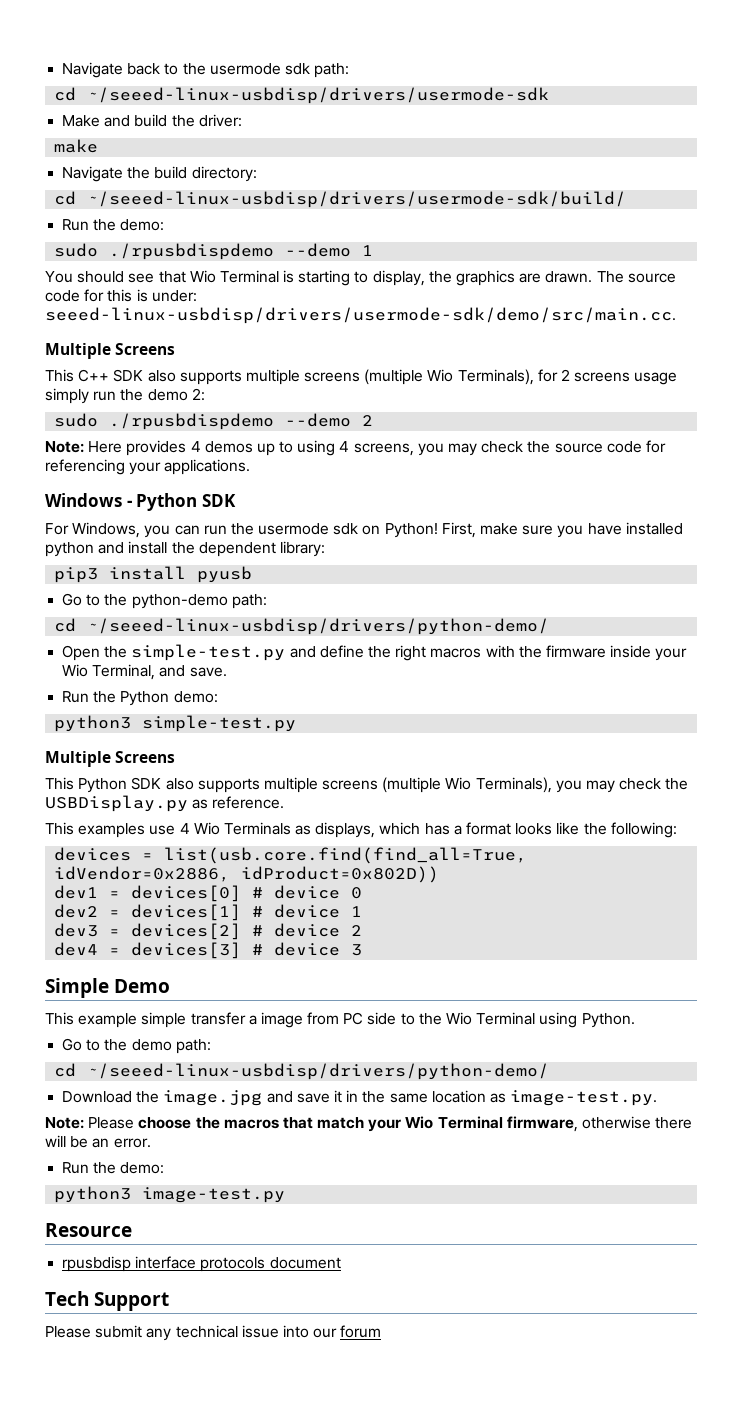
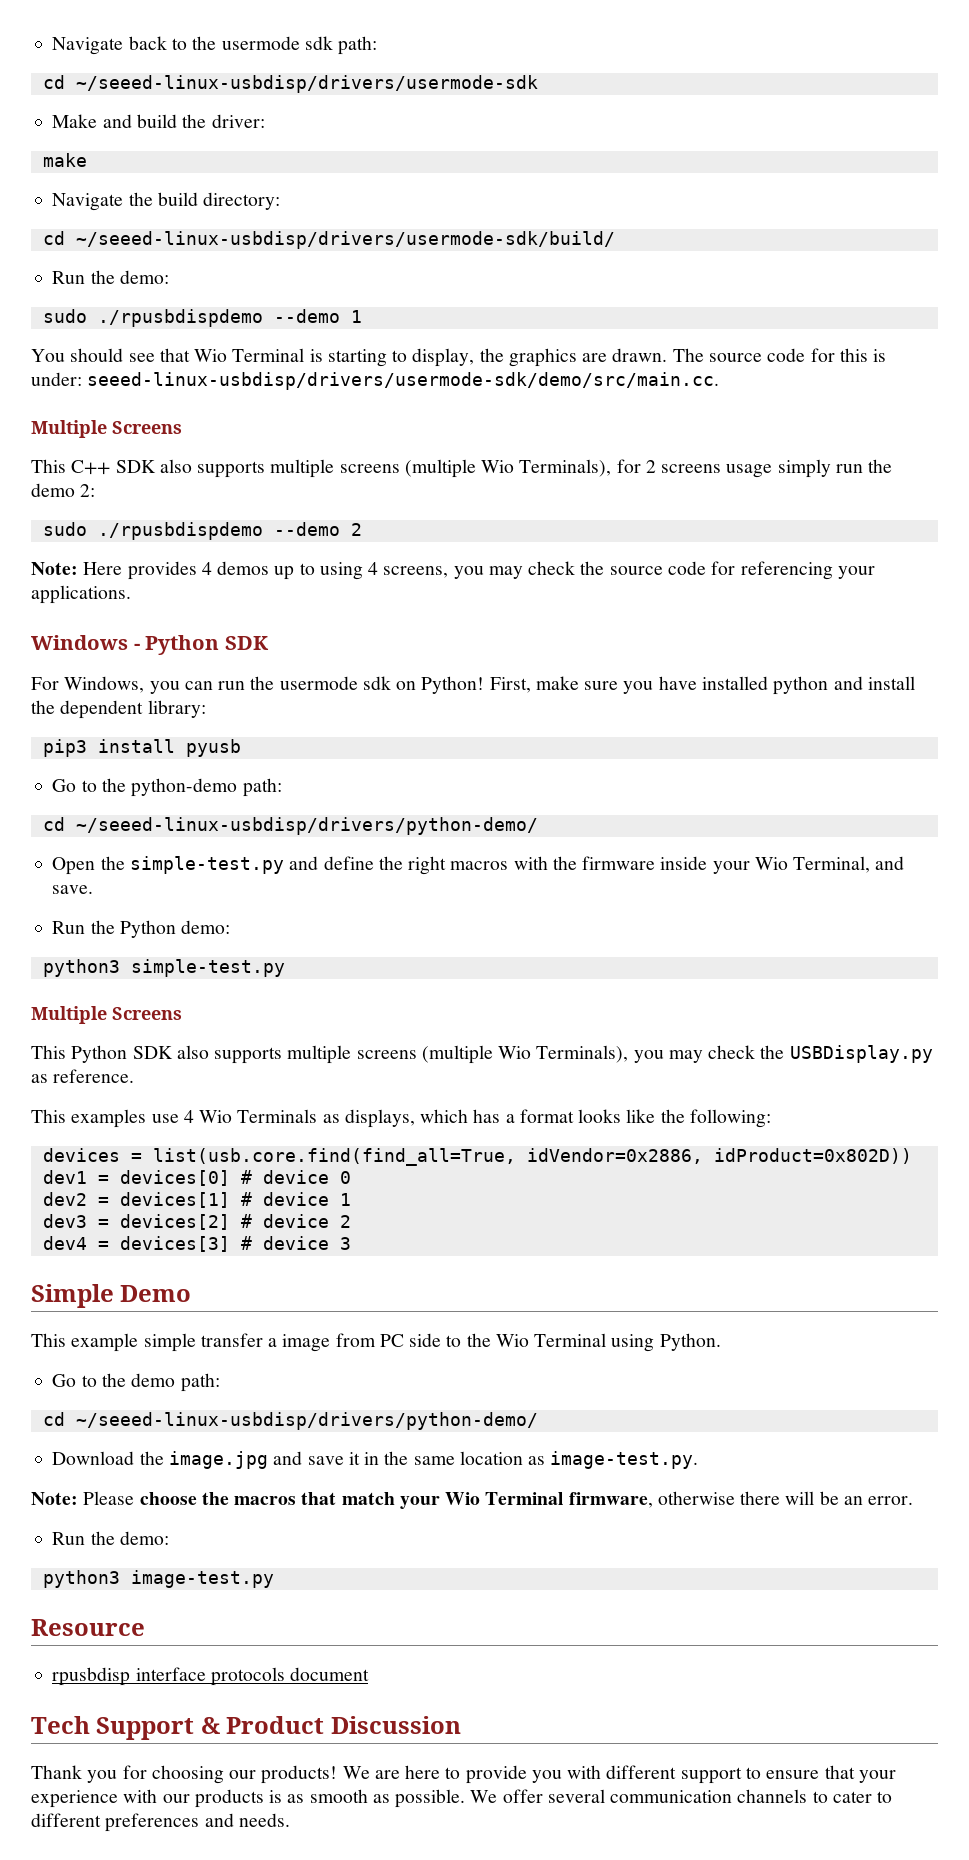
[45,1325,382,1341] // Please submit any technical issue into our forum -> [200,1716,461,1734] [31,1765,896,1784] [31,1789,893,1808] [31,1813,290,1832] & Product Discussion // Thank you for choosing our products! We are here to provide you with different support to ensure that your experience with our products is as smooth as possible. We offer several communication channels to cater to different preferences and needs.

